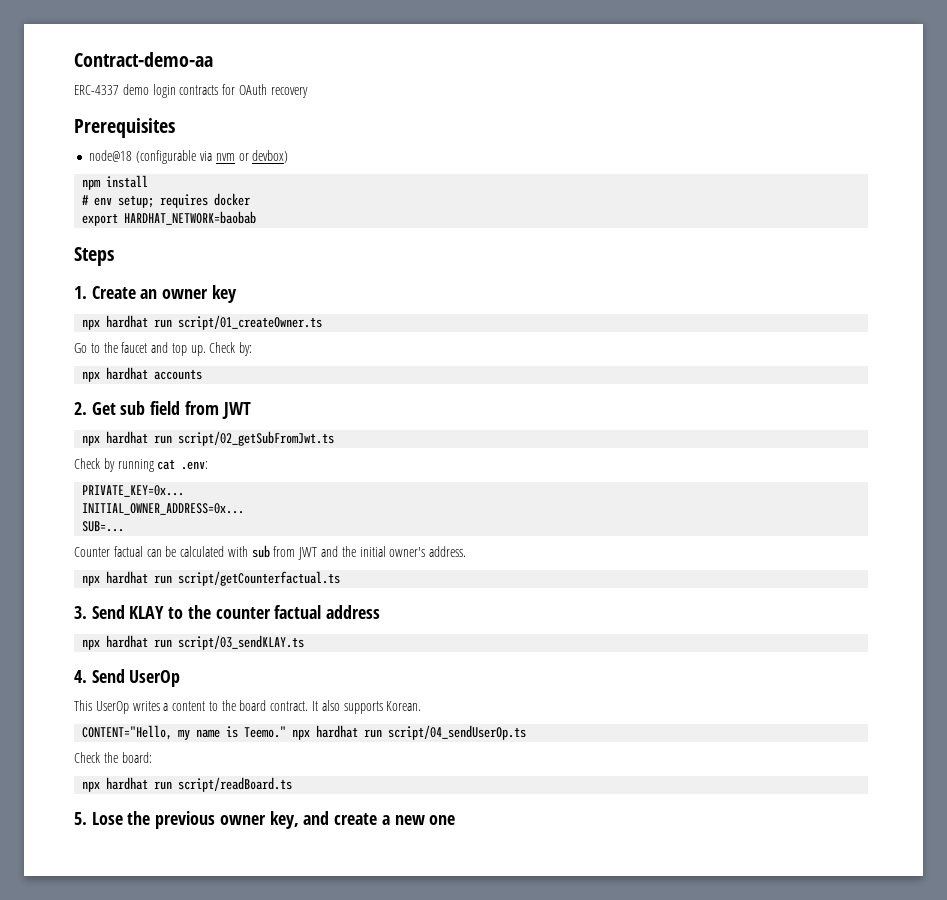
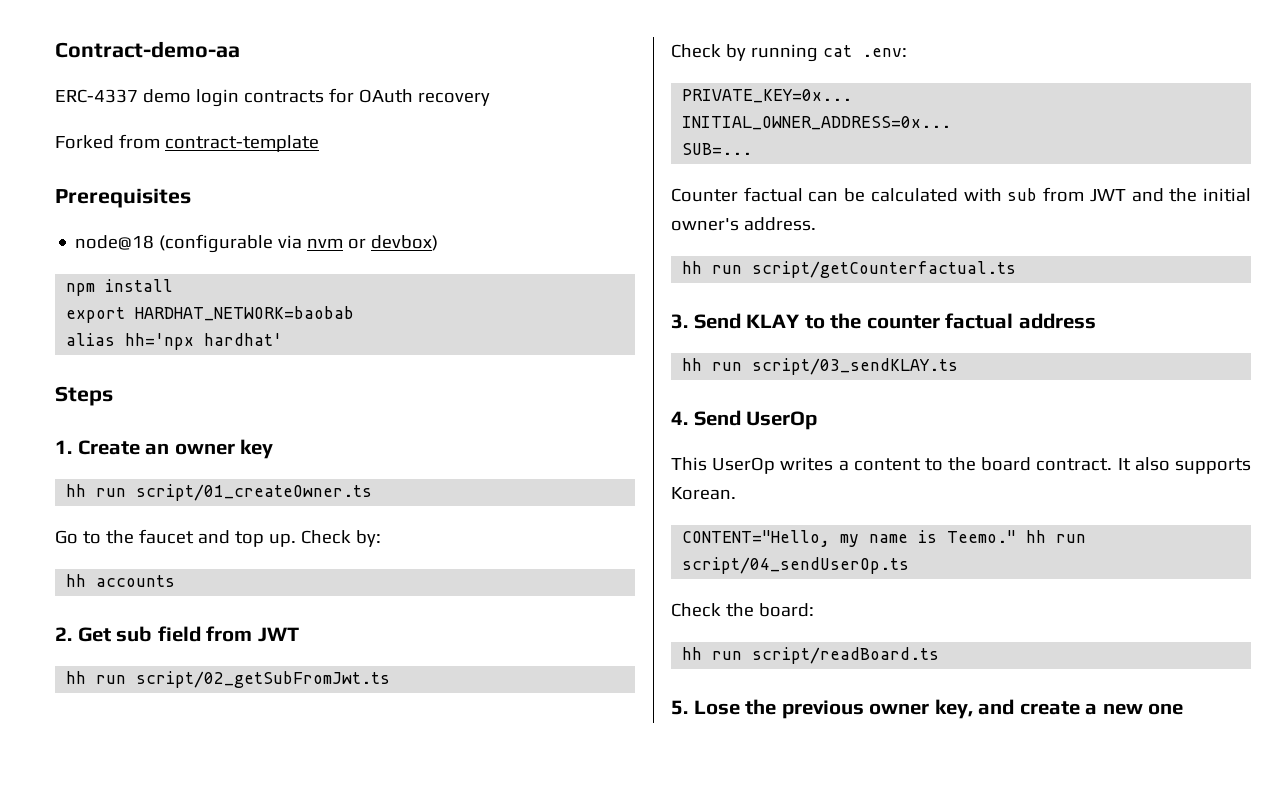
(308, 92) none -> [55,134,319,152] // Forked from contract-template
[82,193,251,208] // # env setup; requires docker -> (174, 285) none
(257, 218) none -> [66,333,283,350] // alias hh='npx hardhat'
[82,315,149,330] npx hardhat -> [66,484,87,497] hh
[82,367,149,382] npx hardhat -> [66,574,87,587] hh
[82,431,149,446] npx hardhat -> [66,671,87,684] hh
[82,571,149,586] npx hardhat -> [682,261,703,274] hh
[82,635,149,650] npx hardhat -> [682,358,703,371] hh
[292,725,359,740] npx hardhat -> [1026,530,1047,543] hh
[82,777,149,792] npx hardhat -> [682,647,703,660] hh

